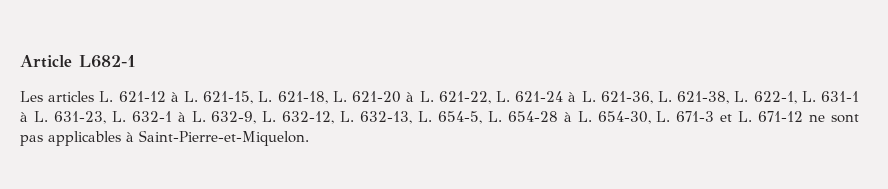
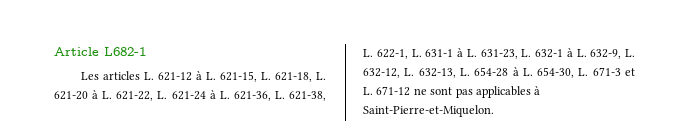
[437,111,502,124] 654-5, L. -> (470, 72) none

